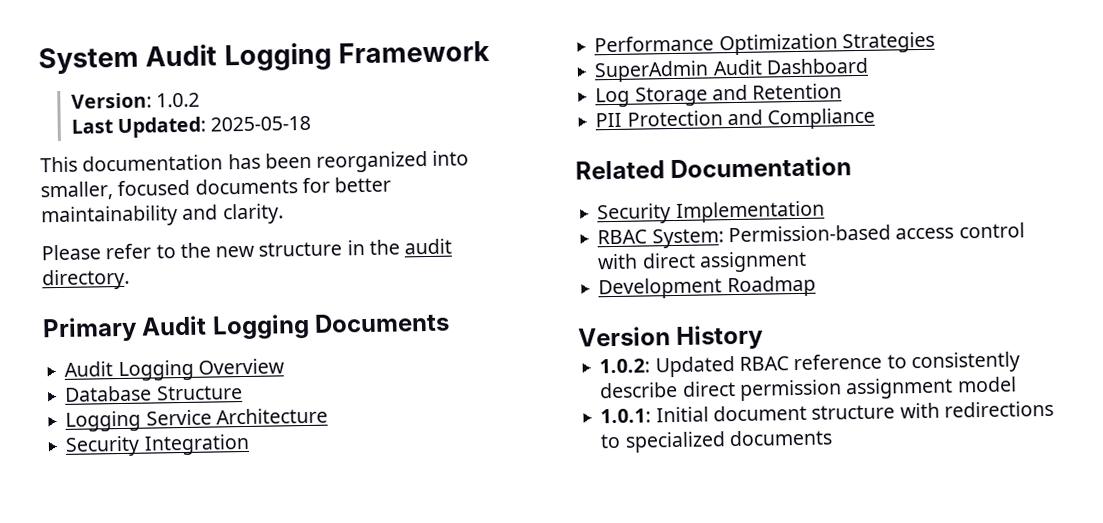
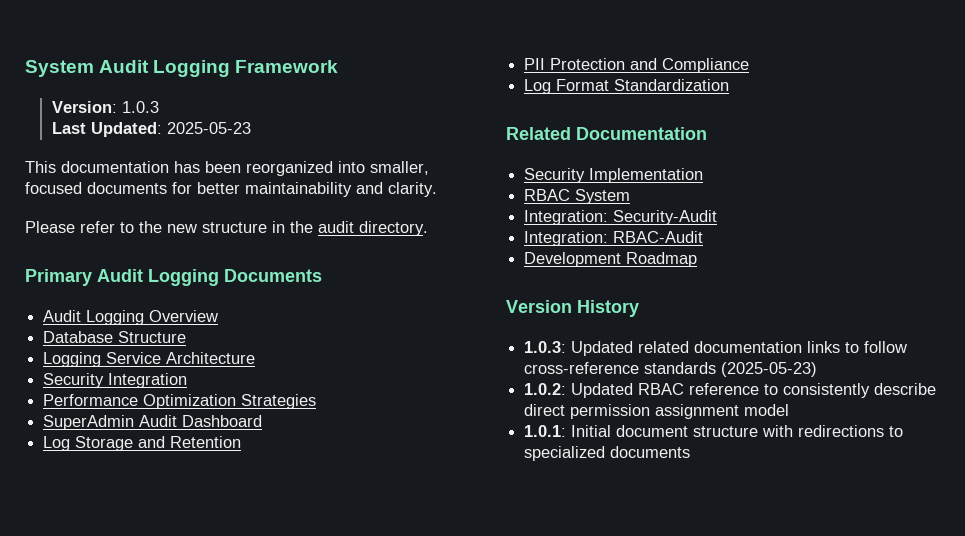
[155,92,200,108] 1.0.2 -> [121,101,159,113] 1.0.3
[210,115,312,132] 2025-05-18 -> [166,122,251,134] 2025-05-23
(876, 118) none -> [524,79,730,94] // Log Format Standardization
[651,222,1025,249] [597,250,807,273] [598,275,816,300] [578,324,765,350] System: Permission-based access control with direct assignment // Development Roadmap // Version History -> [575,189,631,204] [524,210,718,225] [524,231,704,246] [524,252,698,267] [506,300,639,317] [524,341,908,356] [524,362,818,377] System // Integration: Security-Audit // Integration: RBAC-Audit // Development Roadmap // Version History // 1.0.3: Updated related documentation links to follow cross-reference standards (2025-05-23)

